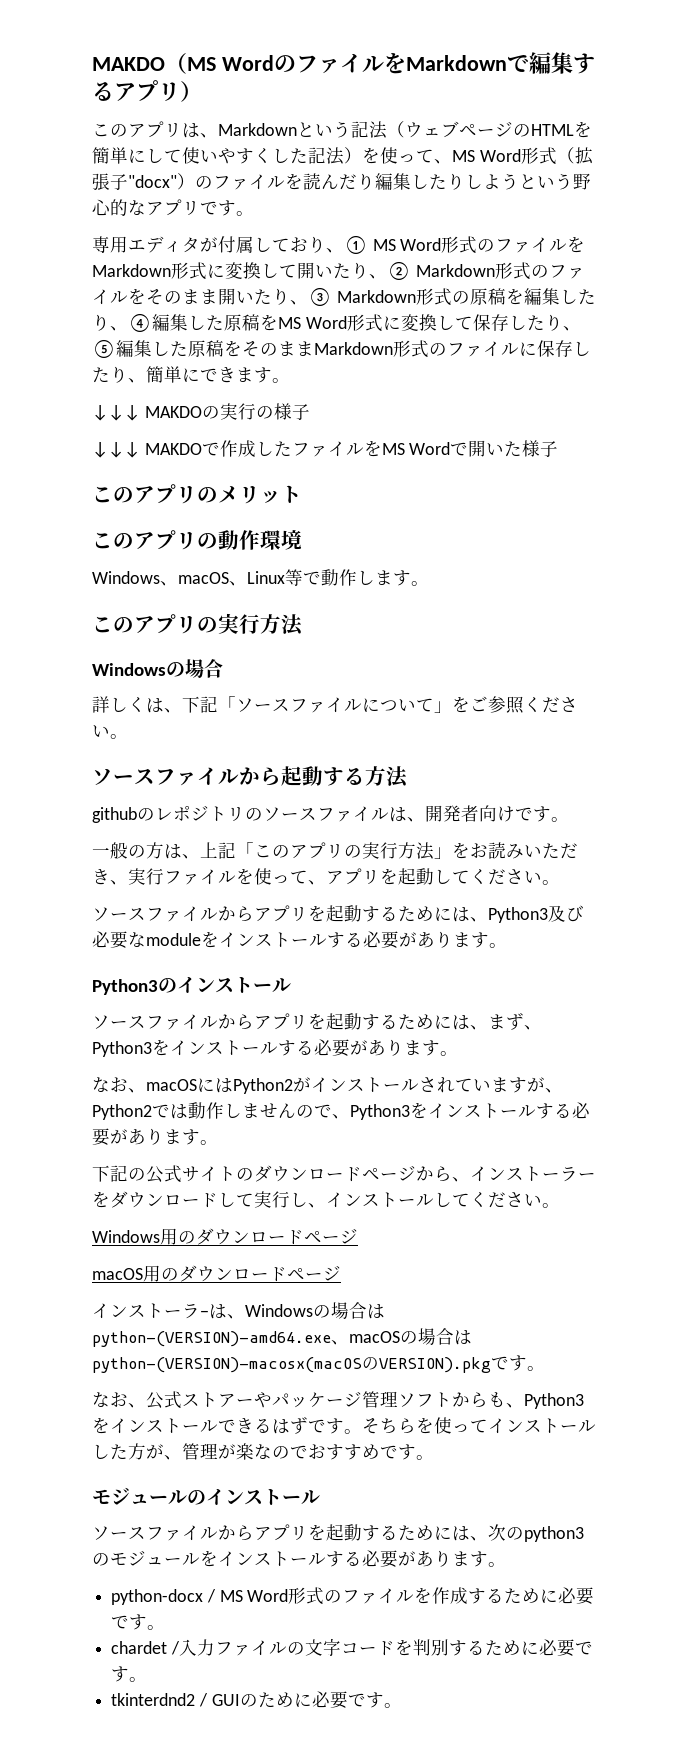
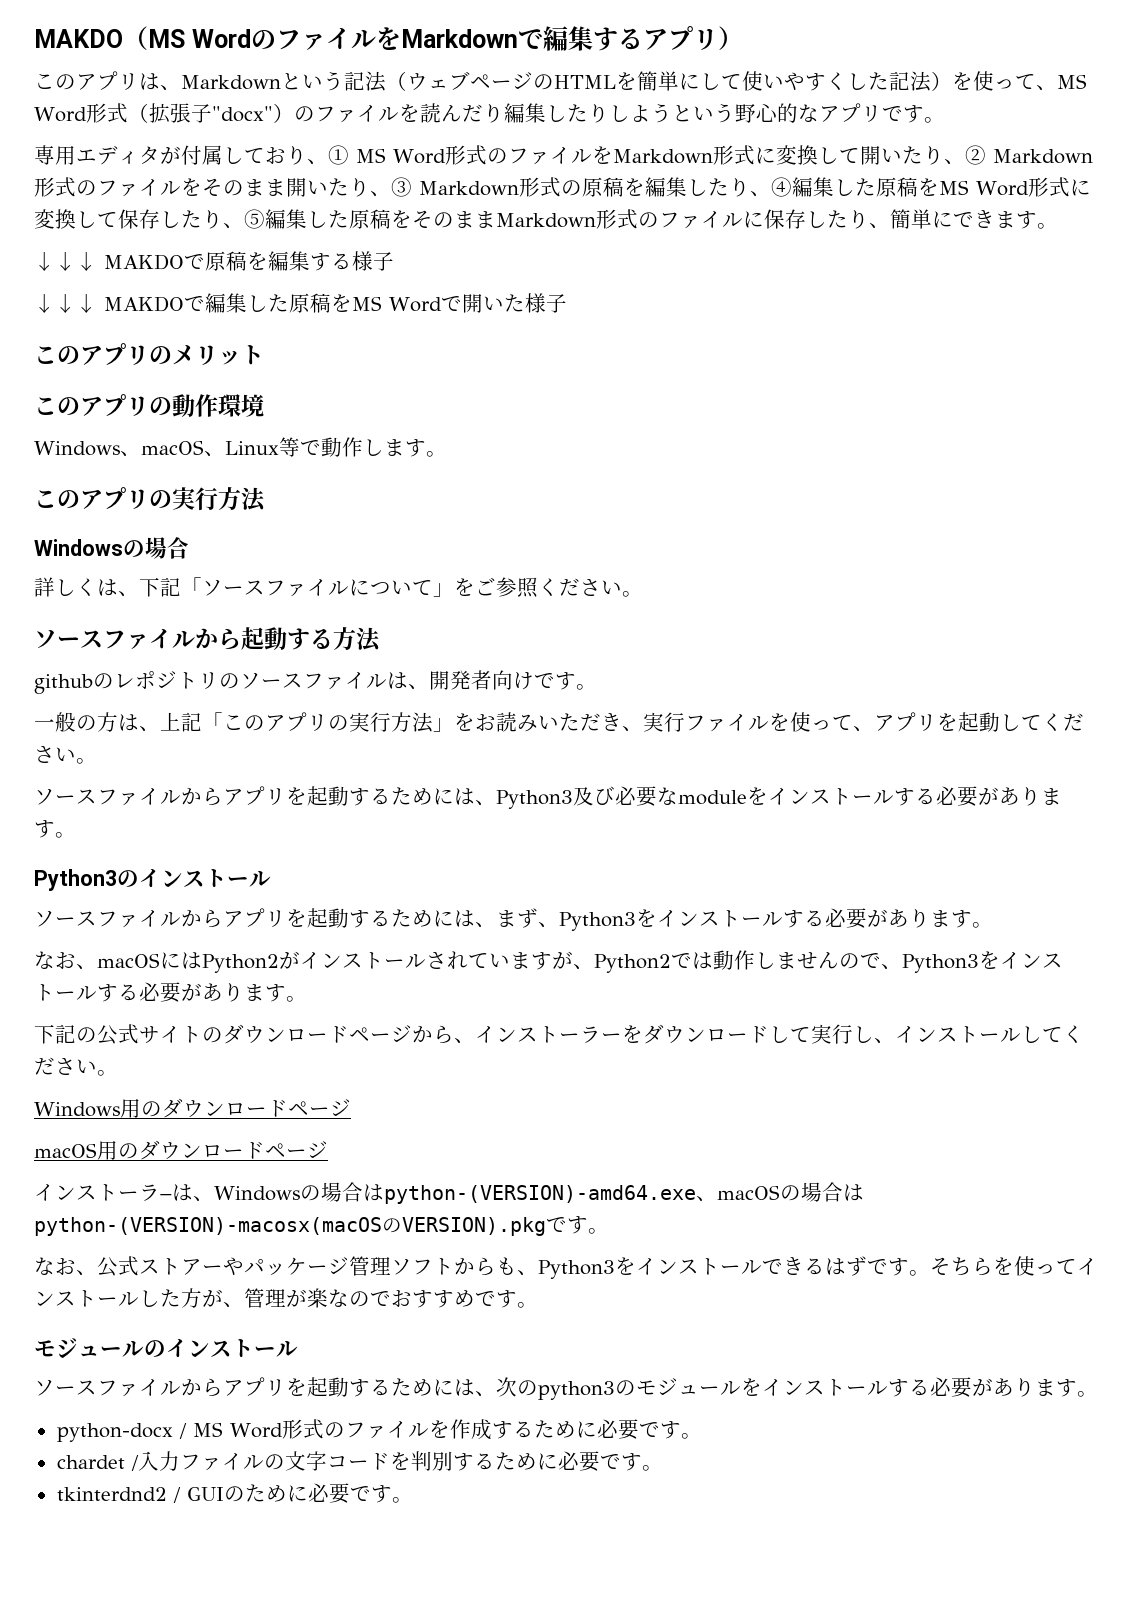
[201,403,274,420] の実行の -> [184,251,352,271] で原稿を編集する
[219,440,364,457] 作成したファイル -> [205,293,331,313] 編集した原稿

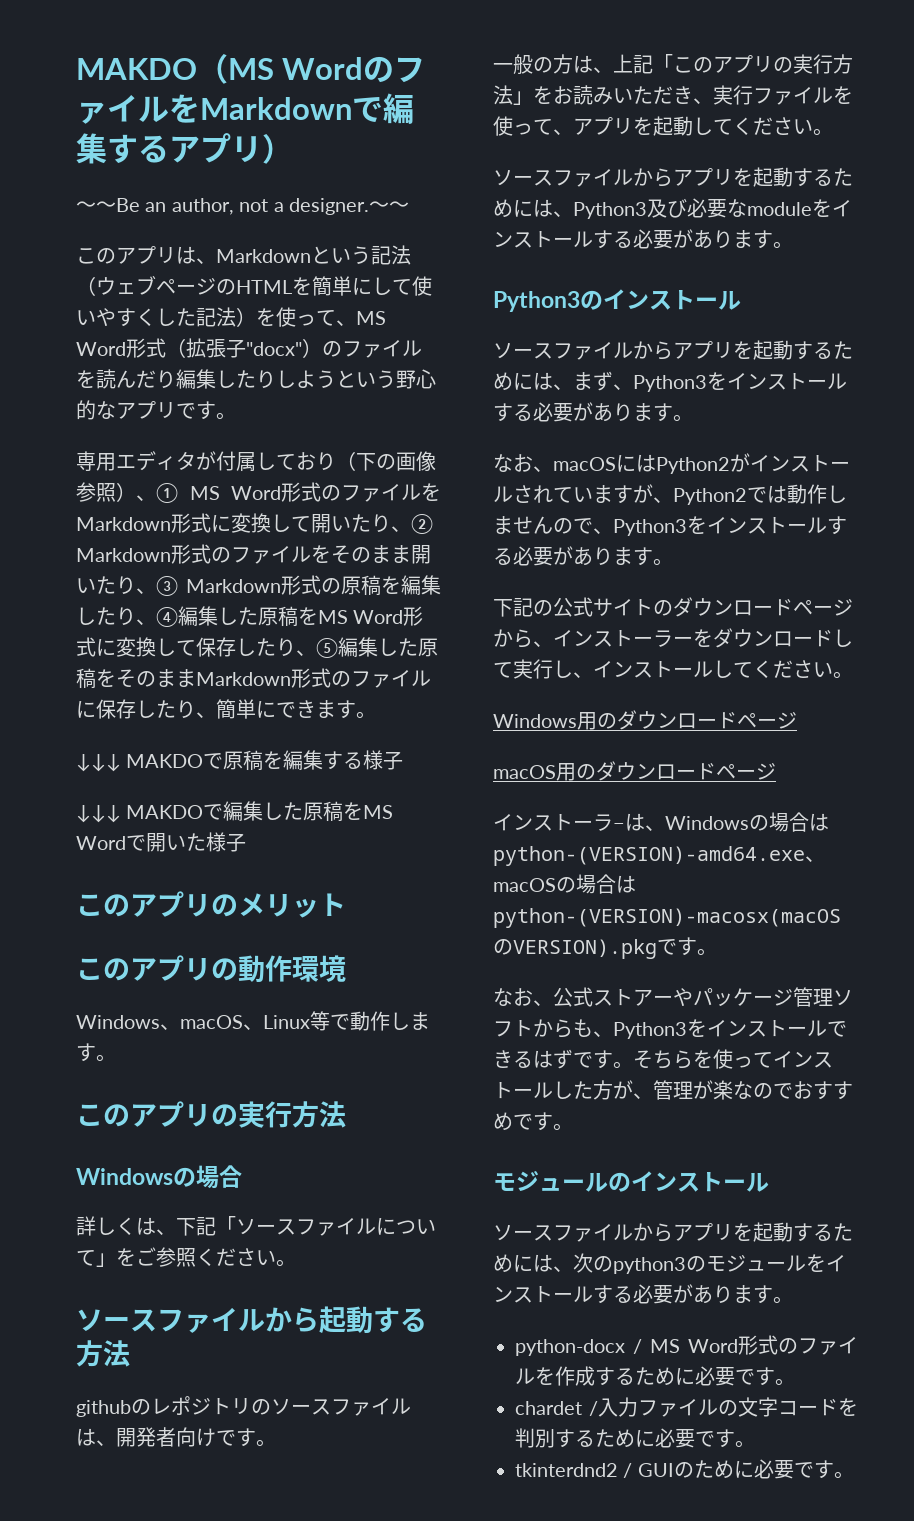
(743, 38) none -> [76,198,409,215] // 〜〜Be an author, not a designer.〜〜
(307, 155) none -> [336,451,436,471] [76,482,136,502] （下の画像参照）

